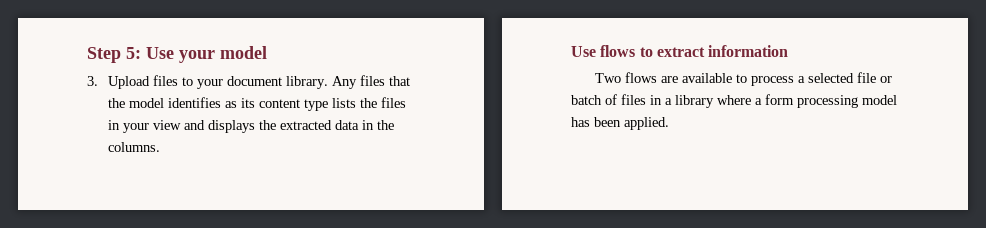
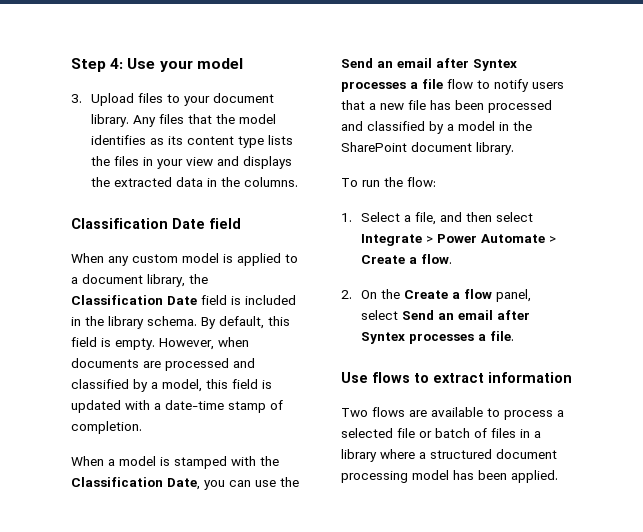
[126,47,141,59] 5: -> [110,58,124,69] 4:
(160, 147) none -> [71,218,241,229] [71,253,298,266] [71,274,208,287] [71,295,296,305] [71,316,290,329] [71,337,249,350] [71,358,255,371] [71,379,272,392] [71,400,283,413] [71,421,142,434] [71,456,279,469] [71,477,299,490] [341,58,517,71] [341,79,564,92] [341,100,552,113] [341,121,532,134] [341,142,514,155] [341,177,436,187] [341,212,534,225] [361,234,557,246] [361,254,453,264] [341,289,532,302] [361,310,531,320] [361,331,515,344] // Classification Date field // When any custom model is applied to a document library, the Classification Date field is included in the library schema. By default, this field is empty. However, when documents are processed and classified by a model, this field is updated with a date-time stamp of completion. // When a model is stamped with the Classification Date, you can use the Send an email after Syntex processes a file flow to notify users that a new file has been processed and classified by a model in the SharePoint document library. // To run the flow: // 1. Select a file, and then select Integrate > Power Automate > Create a flow. // 2. On the Create a flow panel, select Send an email after Syntex processes a file.
[765,94,794,105] form -> [430,449,557,459] structured document

